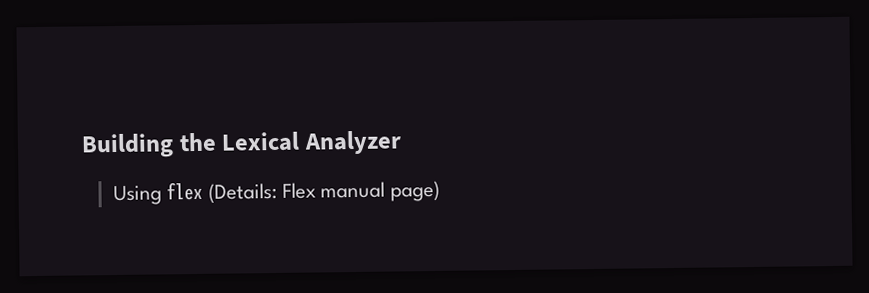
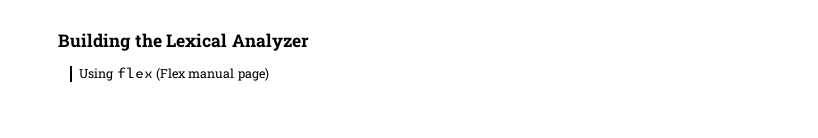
[207,182,316,204] (Details: Flex -> [155,68,186,81] (Flex

